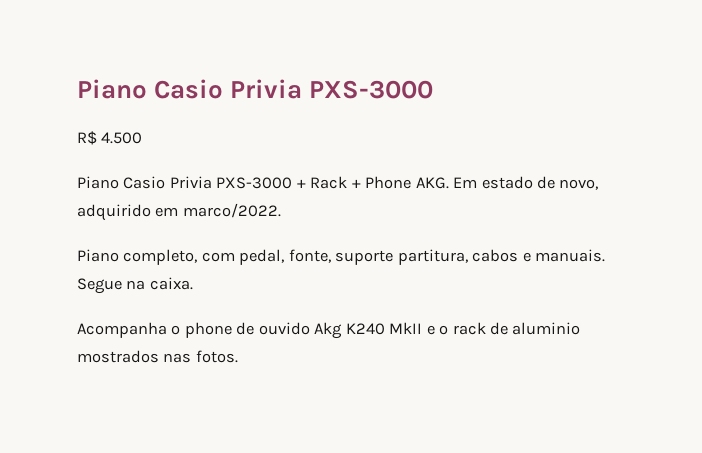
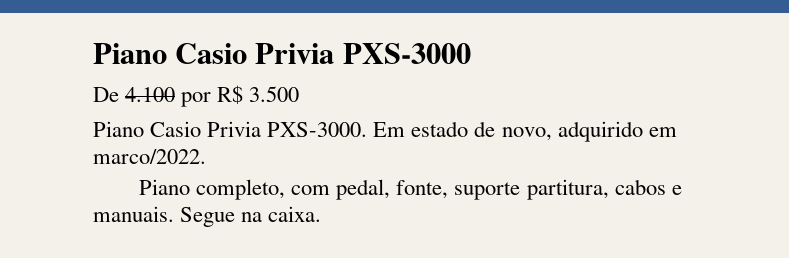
[77,131,143,145] [77,176,449,189] R$ 4.500 // Piano Casio Privia PXS-3000 + Rack + Phone AKG. -> [93,85,300,107] [93,121,368,137] De 4.100 por R$ 3.500 // Piano Casio Privia PXS-3000.
[77,322,581,339] [77,350,238,363] // Acompanha o phone de ouvido Akg K240 MkII e o rack de aluminio mostrados nas fotos. -> (322, 214) none

